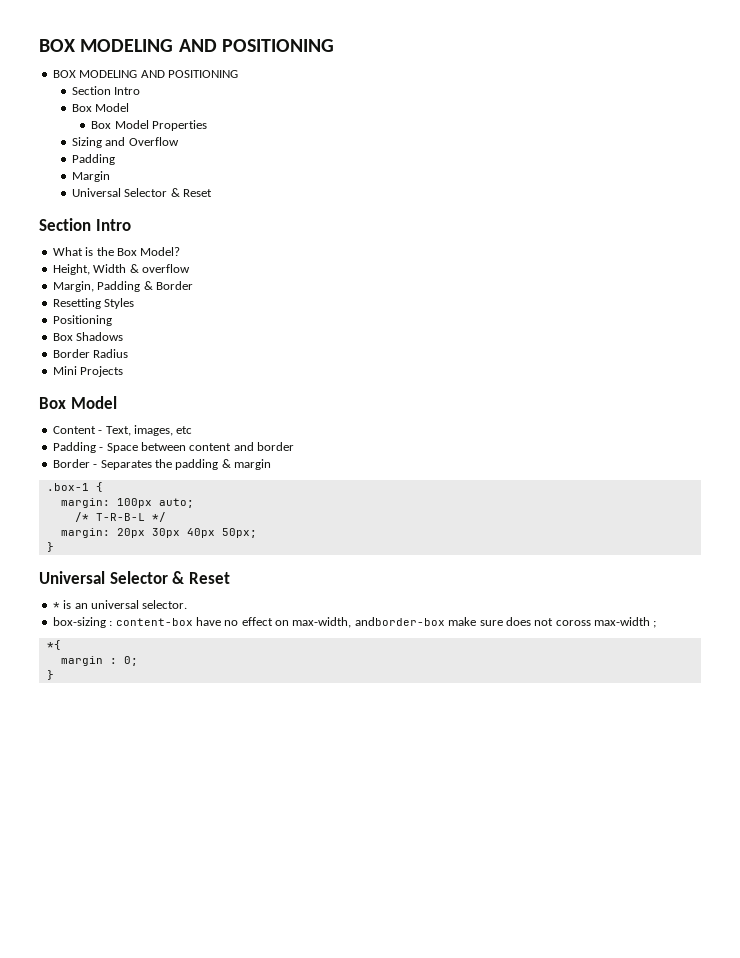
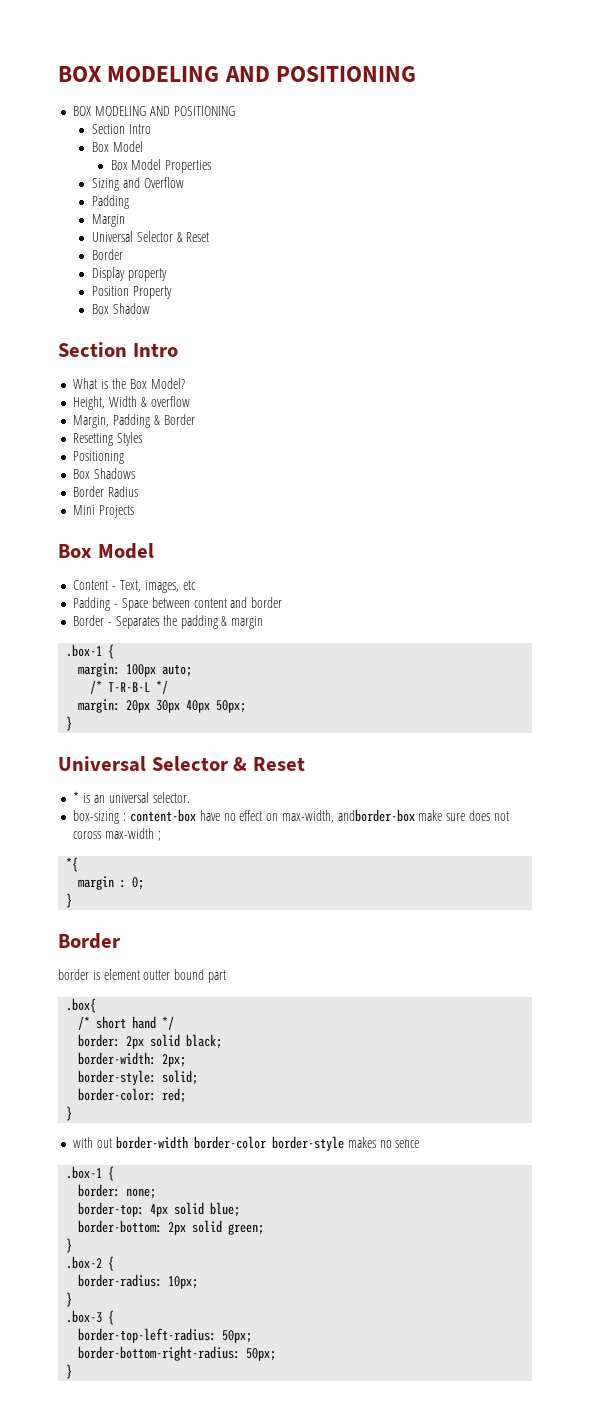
(213, 193) none -> [91,249,123,260] [91,267,167,281] [91,286,172,299] [91,303,150,314] // Border // Display property // Position Property // Box Shadow
(54, 675) none -> [58,933,121,949] [58,969,226,983] [66,998,97,1013] [78,1016,175,1030] [78,1034,223,1049] [78,1052,187,1067] [78,1070,199,1085] [78,1088,187,1103] [66,1106,73,1121] [73,1136,420,1151] [66,1166,115,1181] [78,1184,157,1199] [78,1202,241,1217] [78,1220,265,1235] [66,1238,73,1253] [66,1256,115,1271] [78,1274,199,1289] [66,1292,73,1307] [66,1310,115,1325] [78,1328,253,1343] [78,1346,277,1361] [66,1364,73,1379] // Border // border is element outter bound part // .box{ // /* short hand */ // border: 2px solid black; // border-width: 2px; // border-style: solid; // border-color: red; // } // with out border-width border-color border-style makes no sence // .box-1 { // border: none; // border-top: 4px solid blue; // border-bottom: 2px solid green; // } // .box-2 { // border-radius: 10px; // } // .box-3 { // border-top-left-radius: 50px; // border-bottom-right-radius: 50px; // }

